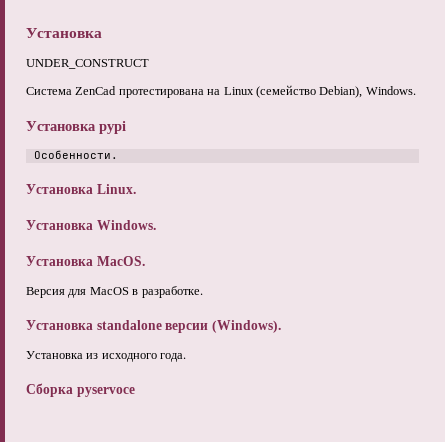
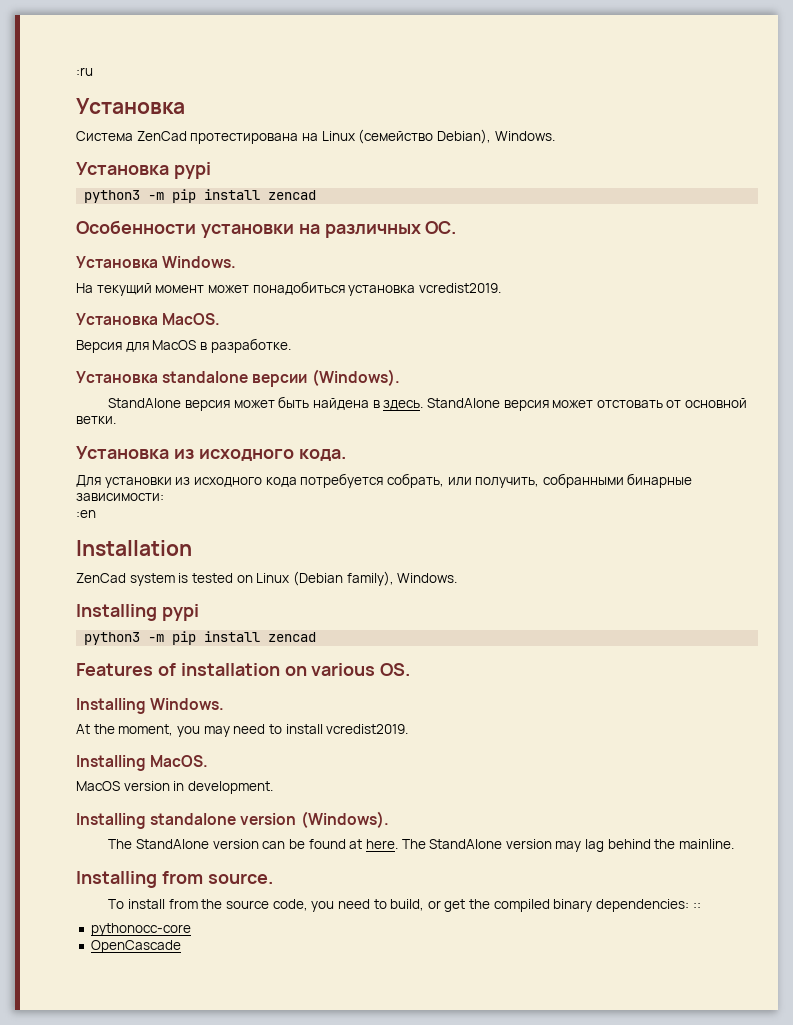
[26,28,102,38] [26,59,149,69] Установка // UNDER_CONSTRUCT -> [76,67,93,76] [76,98,185,114] :ru // Установка
[33,150,118,159] [26,184,136,194] [26,220,156,230] Особенности. // Установка Linux. // Установка Windows. -> [84,189,317,203] [76,220,457,238] [76,256,237,268] [76,281,501,296] python3 -m pip install zencad // Особенности установки на различных ОС. // Установка Windows. // На текущий момент может понадобиться установка vcredist2019.
[26,351,187,362] [26,383,135,397] Установка из исходного года. // Сборка pyservoce -> [108,396,748,411] [76,416,116,424] [76,446,346,461] [76,473,693,488] [76,493,164,501] [76,510,96,518] [76,540,192,556] [76,571,458,586] [76,604,199,621] [84,631,317,645] [76,663,411,676] [76,698,225,714] [76,724,409,737] [76,755,209,771] [76,781,273,794] [76,811,389,829] [108,839,735,852] [76,871,273,888] [108,899,701,912] [90,923,191,936] [90,940,181,953] StandAlone версия может быть найдена в здесь. StandAlone версия может отстовать от основной ветки. // Установка из исходного кода. // Для установки из исходного кода потребуется собрать, или получить, собранными бинарные зависимости: // :en // Installation // ZenCad system is tested on Linux (Debian family), Windows. // Installing pypi // python3 -m pip install zencad // Features of installation on various OS. // Installing Windows. // At the moment, you may need to install vcredist2019. // Installing MacOS. // MacOS version in development. // Installing standalone version (Windows). // The StandAlone version can be found at here. The StandAlone version may lag behind the mainline. // Installing from source. // To install from the source code, you need to build, or get the compiled binary dependencies: :: // pythonocc-core // OpenCascade

